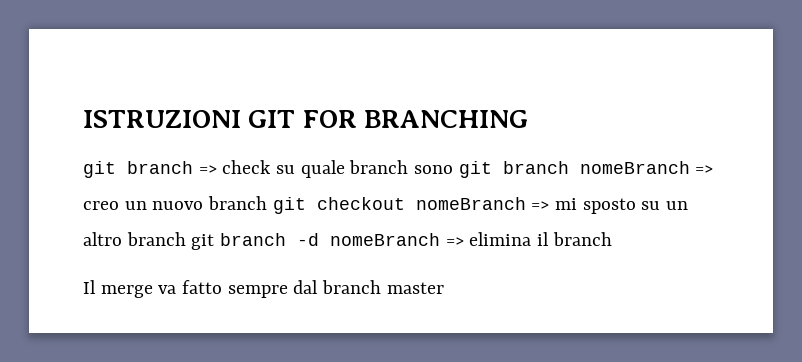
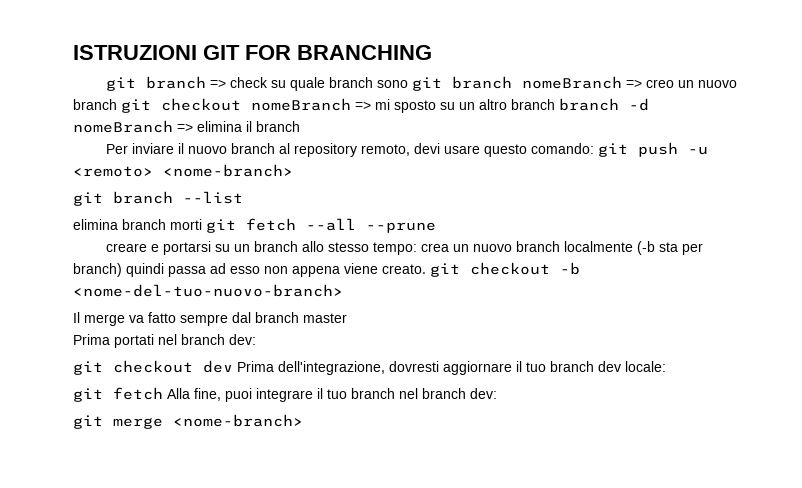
[191,234,215,250] git -> (555, 104) none
(612, 239) none -> [105,142,708,157] [73,164,293,177] [73,191,243,206] [73,218,436,233] [105,241,703,255] [73,262,580,277] [73,284,343,297] // Per inviare il nuovo branch al repository remoto, devi usare questo comando: git push -u <remoto> <nome-branch> // git branch --list // elimina branch morti git fetch --all --prune // creare e portarsi su un branch allo stesso tempo: crea un nuovo branch localmente (-b sta per branch) quindi passa ad esso non appena viene creato. git checkout -b <nome-del-tuo-nuovo-branch>
(444, 288) none -> [73,334,256,348] [73,360,666,375] [73,387,497,402] [73,414,303,429] // Prima portati nel branch dev: // git checkout dev Prima dell'integrazione, dovresti aggiornare il tuo branch dev locale: // git fetch Alla fine, puoi integrare il tuo branch nel branch dev: // git merge <nome-branch>

